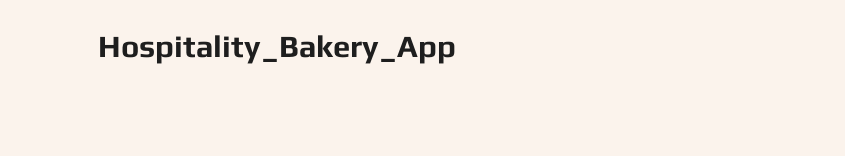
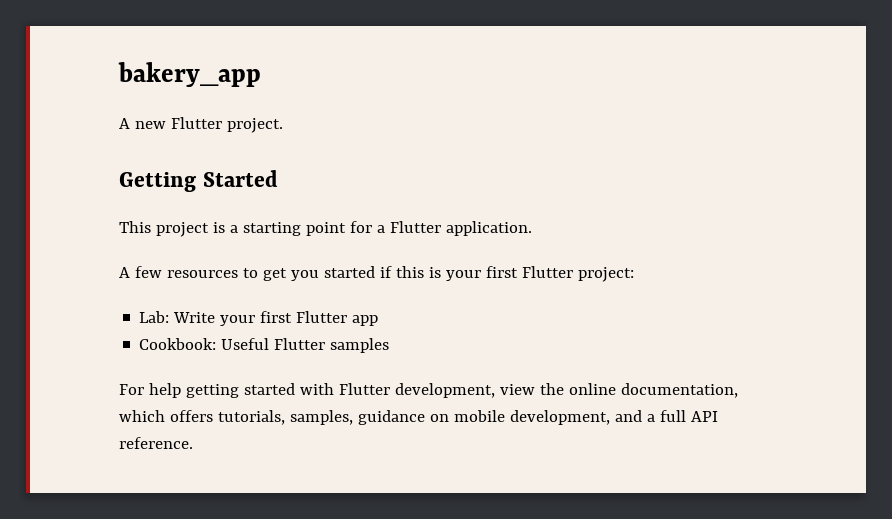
[98,35,456,64] Hospitality_Bakery_App -> [118,62,261,87] [119,117,283,133] [119,170,278,192] [119,221,532,237] [119,266,634,282] [139,311,379,326] [139,338,390,353] [119,383,738,398] [119,410,718,425] [119,437,193,449] bakery_app // A new Flutter project. // Getting Started // This project is a starting point for a Flutter application. // A few resources to get you started if this is your first Flutter project: // Lab: Write your first Flutter app // Cookbook: Useful Flutter samples // For help getting started with Flutter development, view the online documentation, which offers tutorials, samples, guidance on mobile development, and a full API reference.

